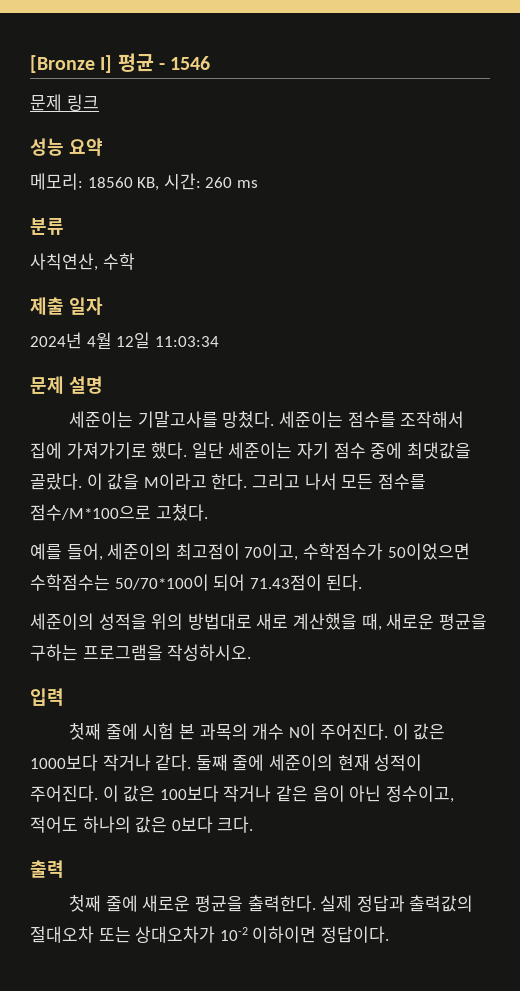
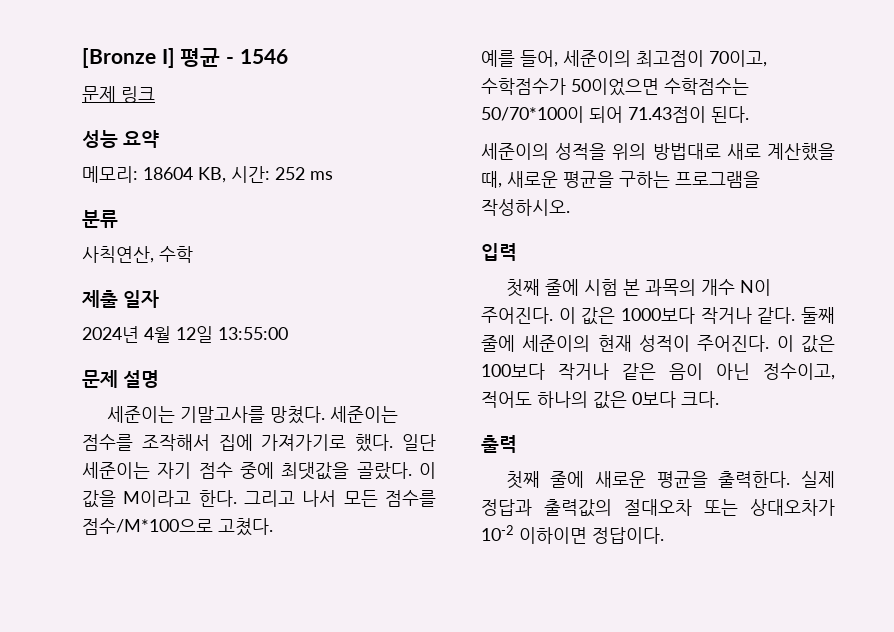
[87,177,133,188] 18560 -> [143,167,193,180] 18604
[205,177,233,188] 260 -> [275,167,305,180] 252
[154,336,219,347] 11:03:34 -> [218,327,288,340] 13:55:00

